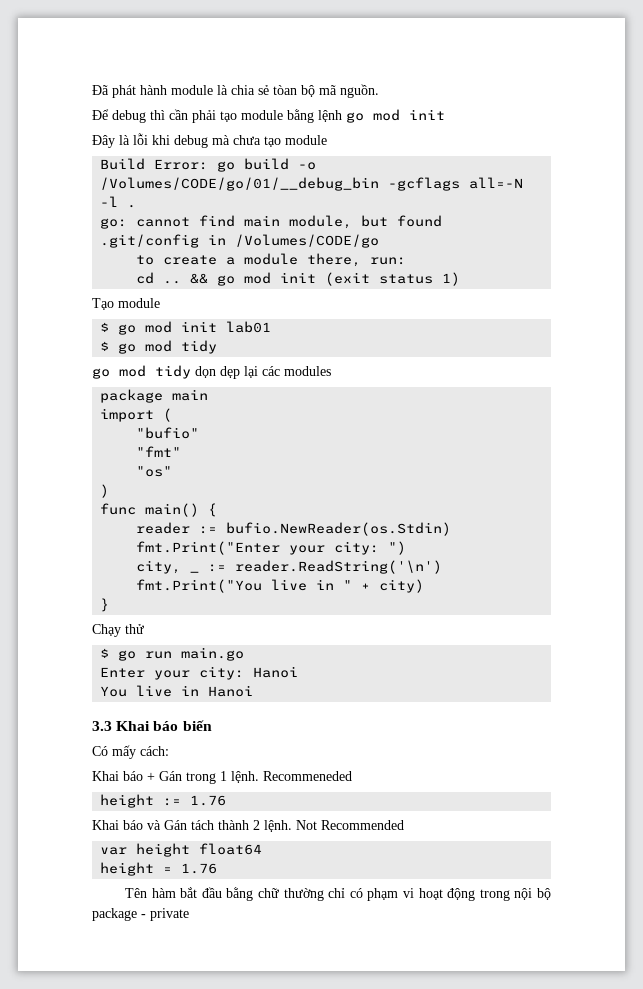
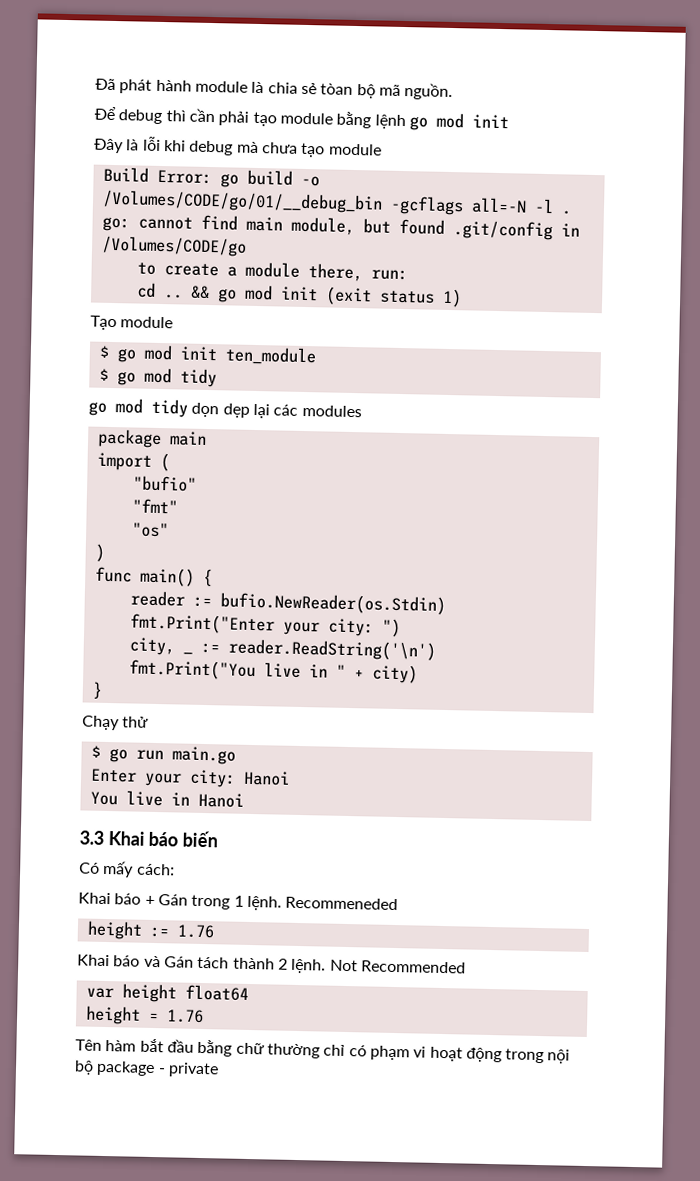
[226,321,272,333] lab01 -> [224,346,317,366] ten_module

